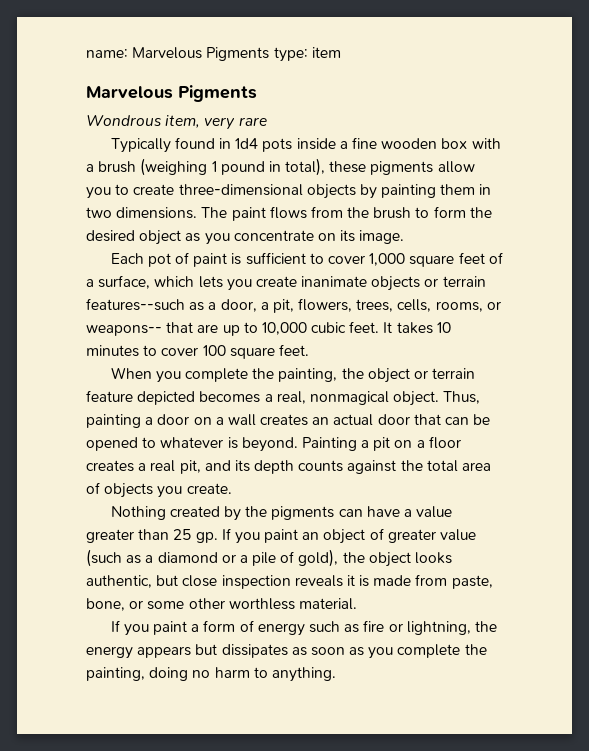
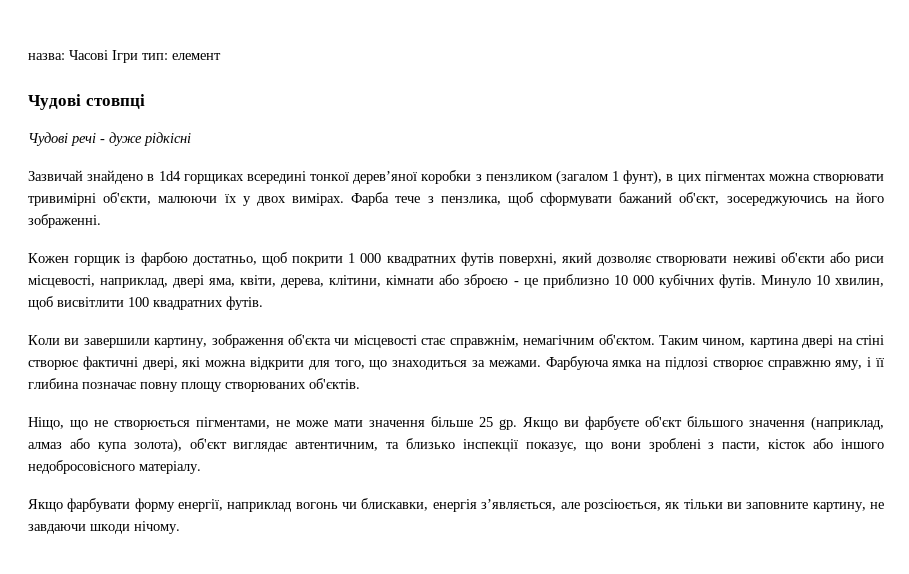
[86,47,341,62] [86,85,257,102] [86,115,267,130] [110,137,501,153] [86,158,475,176] [86,184,492,199] [86,206,492,221] [86,230,405,245] [110,252,503,267] [86,275,486,291] [86,298,501,313] [86,321,451,336] [86,344,309,359] [110,367,476,383] [86,390,481,406] [86,414,491,428] [86,436,461,452] [86,460,492,474] [86,482,232,498] [110,506,453,521] [86,528,477,544] [86,549,453,567] [86,574,493,589] [86,598,357,611] [110,620,497,636] [86,644,487,659] [86,667,336,682] name: Marvelous Pigments type: item // Marvelous Pigments // Wondrous item, very rare // Typically found in 1d4 pots inside a fine wooden box with a brush (weighing 1 pound in total), these pigments allow you to create three-dimensional objects by painting them in two dimensions. The paint flows from the brush to form the desired object as you concentrate on its image. // Each pot of paint is sufficient to cover 1,000 square feet of a surface, which lets you create inanimate objects or terrain features--such as a door, a pit, flowers, trees, cells, rooms, or weapons-- that are up to 10,000 cubic feet. It takes 10 minutes to cover 100 square feet. // When you complete the painting, the object or terrain feature depicted becomes a real, nonmagical object. Thus, painting a door on a wall creates an actual door that can be opened to whatever is beyond. Painting a pit on a floor creates a real pit, and its depth counts against the total area of objects you create. // Nothing created by the pigments can have a value greater than 25 gp. If you paint an object of greater value (such as a diamond or a pile of gold), the object looks authentic, but close inspection reveals it is made from paste, bone, or some other worthless material. // If you paint a form of energy such as fire or lightning, the energy appears but dissipates as soon as you complete the painting, doing no harm to anything. -> [28,50,221,63] [28,94,145,110] [28,132,191,146] [28,170,884,185] [28,192,884,206] [28,214,101,228] [28,252,884,266] [28,274,885,288] [28,296,263,310] [28,334,884,348] [28,356,884,370] [28,378,360,392] [28,416,884,431] [28,438,885,453] [28,460,201,474] [28,498,885,512] [28,521,180,534] назва: Часові Ігри тип: елемент // Чудові стовпці // Чудові речі - дуже рідкісні // Зазвичай знайдено в 1d4 горщиках всередині тонкої дерев’яної коробки з пензликом (загалом 1 фунт), в цих пігментах можна створювати тривимірні об'єкти, малюючи їх у двох вимірах. Фарба тече з пензлика, щоб сформувати бажаний об'єкт, зосереджуючись на його зображенні. // Кожен горщик із фарбою достатньо, щоб покрити 1 000 квадратних футів поверхні, який дозволяє створювати неживі об'єкти або риси місцевості, наприклад, двері яма, квіти, дерева, клітини, кімнати або зброєю - це приблизно 10 000 кубічних футів. Минуло 10 хвилин, щоб висвітлити 100 квадратних футів. // Коли ви завершили картину, зображення об'єкта чи місцевості стає справжнім, немагічним об'єктом. Таким чином, картина двері на стіні створює фактичні двері, які можна відкрити для того, що знаходиться за межами. Фарбуюча ямка на підлозі створює справжню яму, і її глибина позначає повну площу створюваних об'єктів. // Ніщо, що не створюється пігментами, не може мати значення більше 25 gp. Якщо ви фарбуєте об'єкт більшого значення (наприклад, алмаз або купа золота), об'єкт виглядає автентичним, та близько інспекції показує, що вони зроблені з пасти, кісток або іншого недобросовісного матеріалу. // Якщо фарбувати форму енергії, наприклад вогонь чи блискавки, енергія з’являється, але розсіюється, як тільки ви заповните картину, не завдаючи шкоди нічому.

